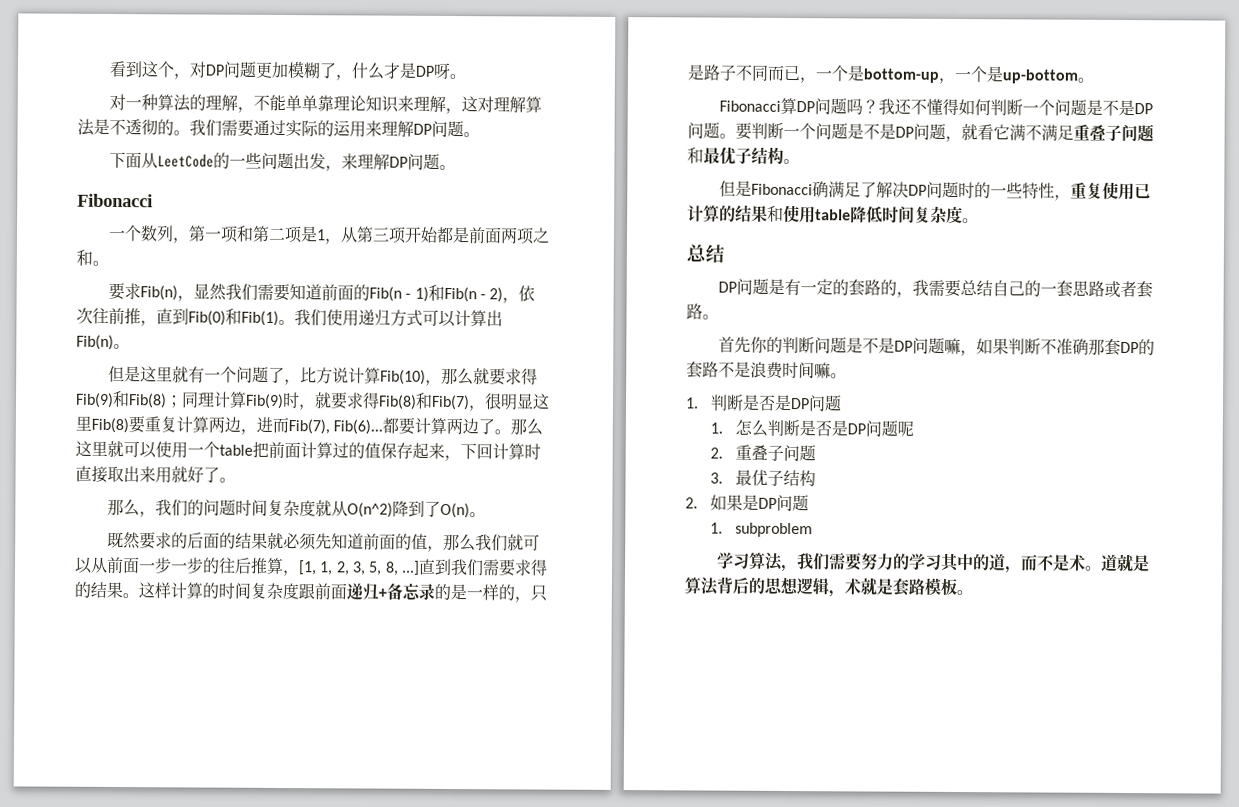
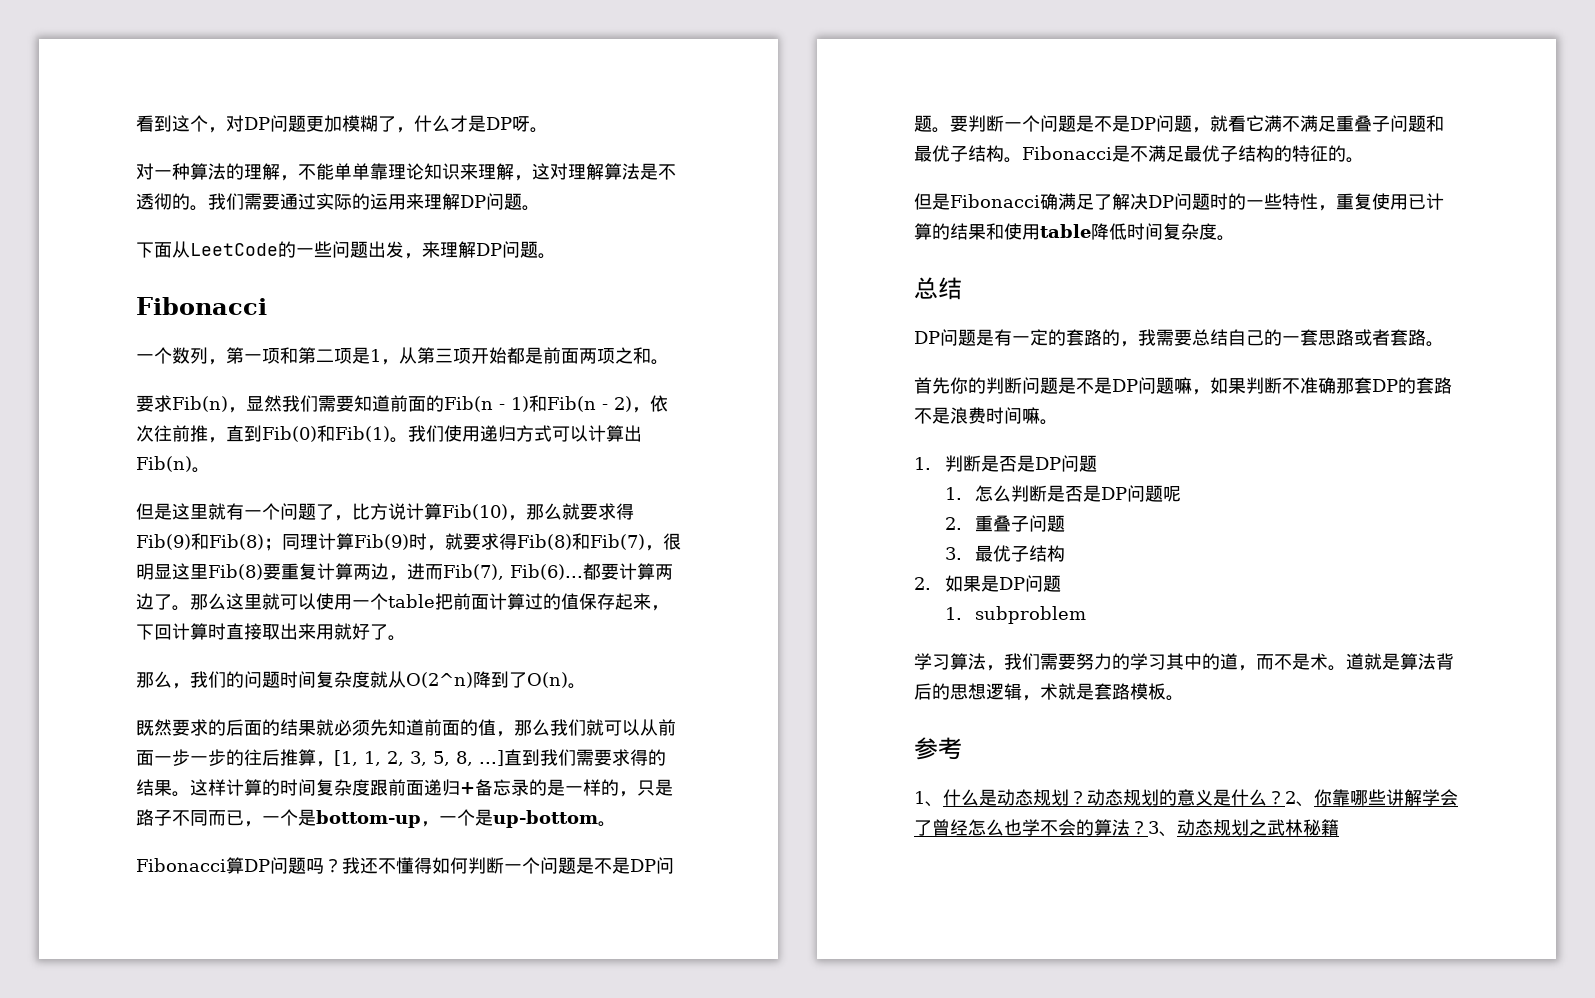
[347,502,394,518] O(n^2) -> [406,672,473,688] O(2^n)
(800, 161) none -> [1022,145,1364,163] Fibonacci是不满足最优子结构的特征的。
(973, 593) none -> [914,737,962,760] [914,789,1458,807] [914,819,1339,837] // 参考 // 1、什么是动态规划？动态规划的意义是什么？2、你靠哪些讲解学会了曾经怎么也学不会的算法？3、动态规划之武林秘籍

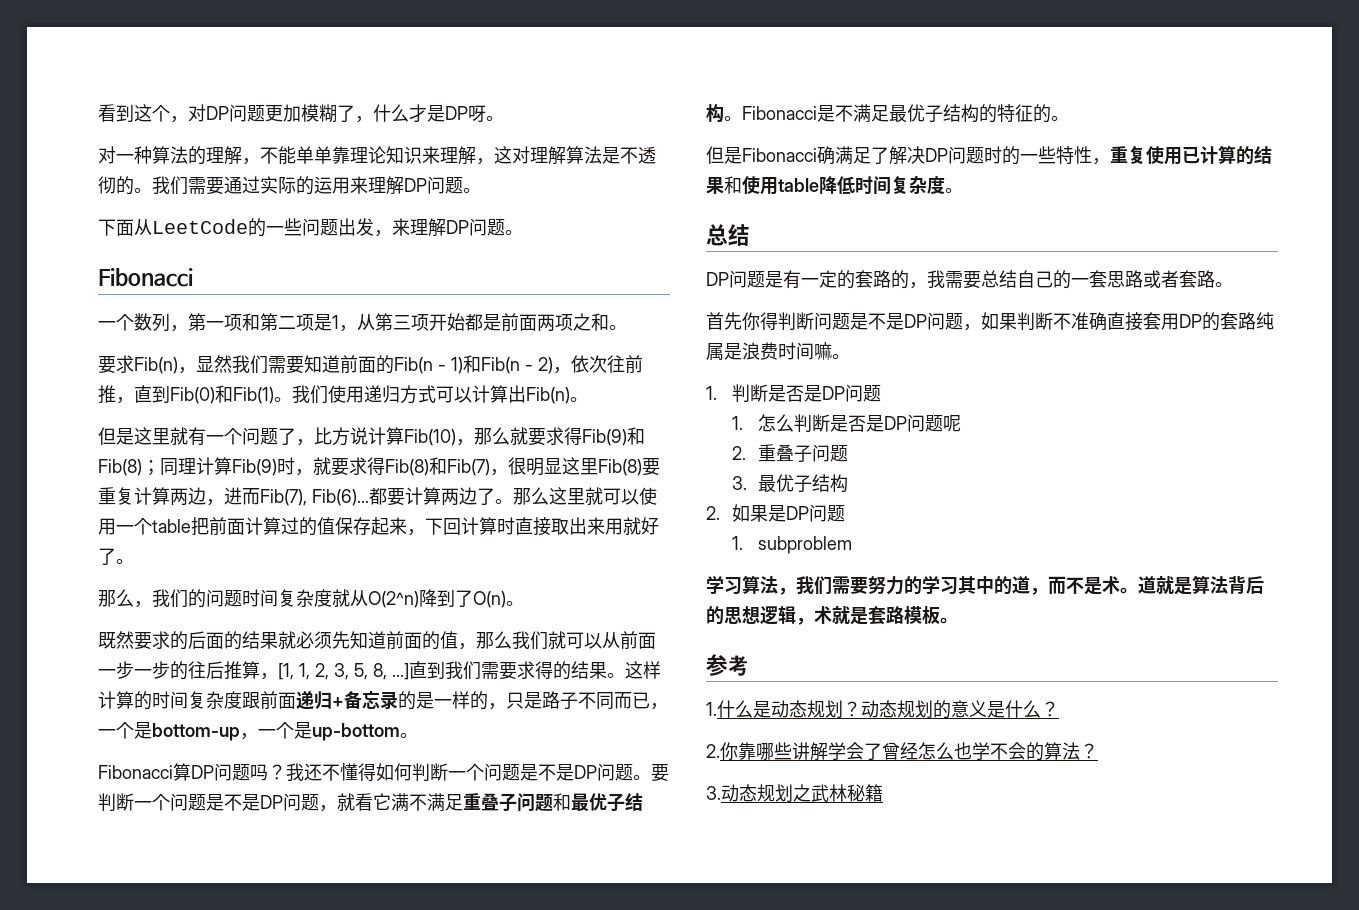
[968,377,986,394] 的 -> [760,312,778,330] 得
[1174,377,1192,394] 嘛 -> (963, 321) none
[1336,377,1372,394] 那套 -> [1107,312,1179,331] 直接套用
[914,408,932,424] 不 -> [1256,312,1274,330] [706,343,724,360] 纯属
[914,791,943,807] 1、 -> [706,702,717,716] 1.
[1285,791,1314,807] 2、 -> [706,744,720,758] // 2.
[1148,821,1177,837] 3、 -> [706,786,721,800] // 3.

